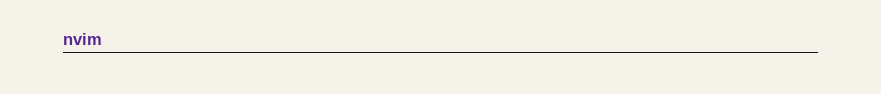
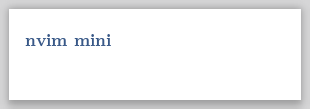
(102, 39) none -> [74,34,111,46] mini

